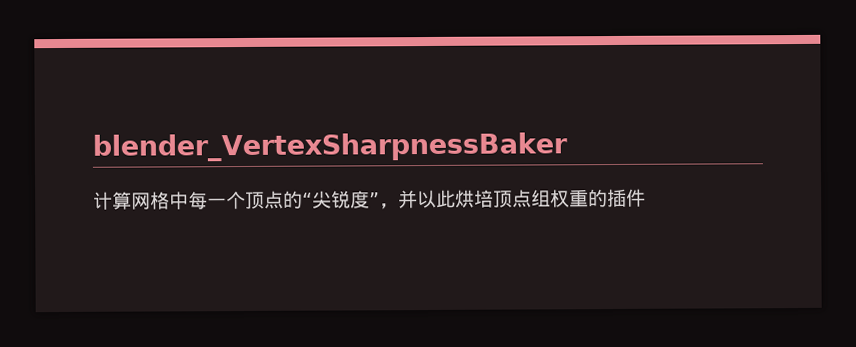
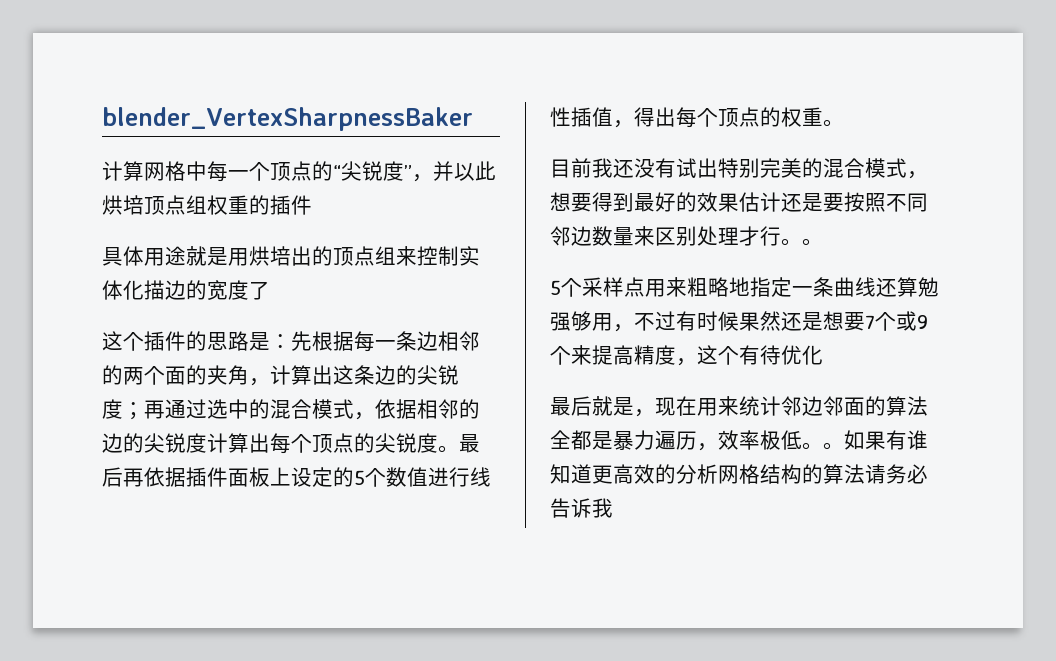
(646, 197) none -> [102,246,480,266] [102,280,270,300] [102,331,480,352] [102,365,459,386] [102,399,480,420] [102,433,480,454] [102,467,491,487] [550,107,844,128] [550,158,928,179] [550,192,928,212] [550,226,823,246] [550,277,939,297] [550,311,928,332] [550,345,823,366] [550,396,928,417] [550,430,928,451] [550,464,928,484] [550,498,613,518] // 具体用途就是用烘培出的顶点组来控制实体化描边的宽度了 // 这个插件的思路是：先根据每一条边相邻的两个面的夹角，计算出这条边的尖锐度；再通过选中的混合模式，依据相邻的边的尖锐度计算出每个顶点的尖锐度。最后再依据插件面板上设定的5个数值进行线性插值，得出每个顶点的权重。 // 目前我还没有试出特别完美的混合模式，想要得到最好的效果估计还是要按照不同邻边数量来区别处理才行。。 // 5个采样点用来粗略地指定一条曲线还算勉强够用，不过有时候果然还是想要7个或9个来提高精度，这个有待优化 // 最后就是，现在用来统计邻边邻面的算法全都是暴力遍历，效率极低。。如果有谁知道更高效的分析网格结构的算法请务必告诉我

